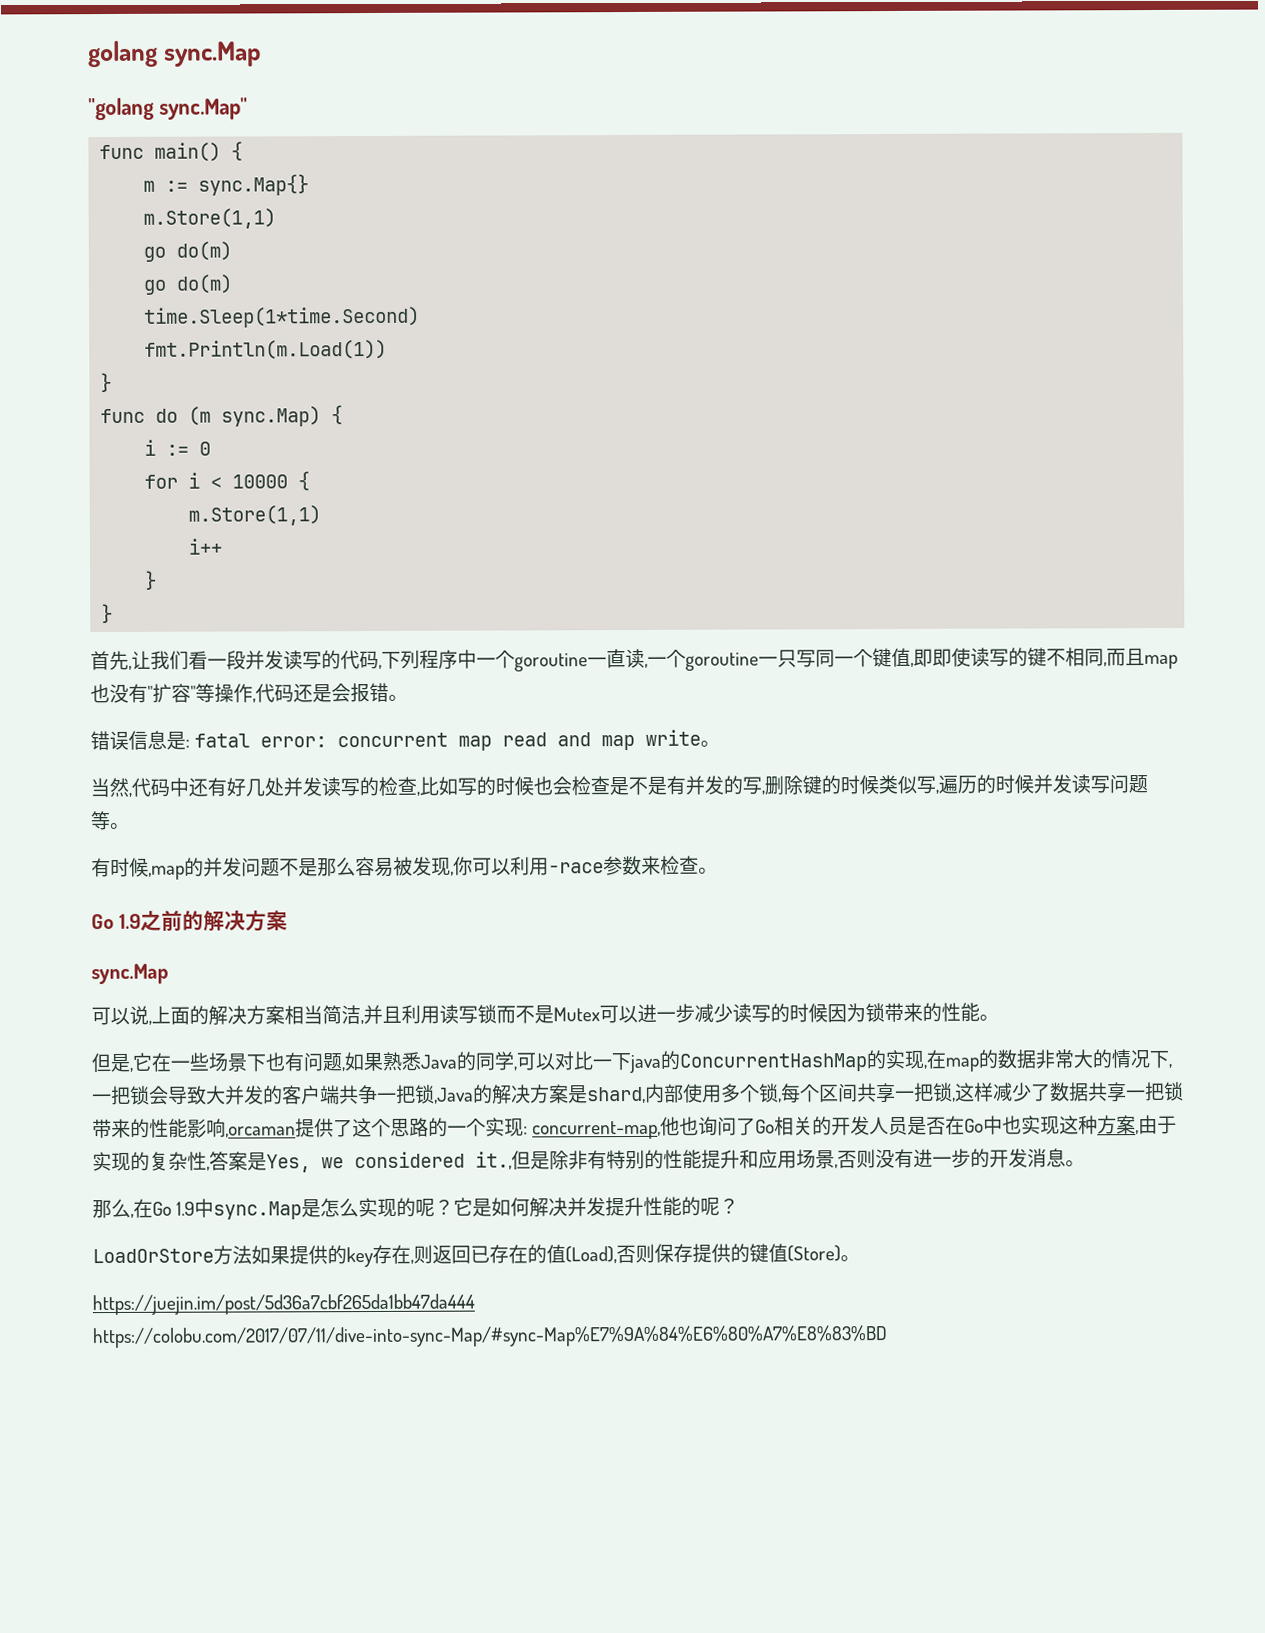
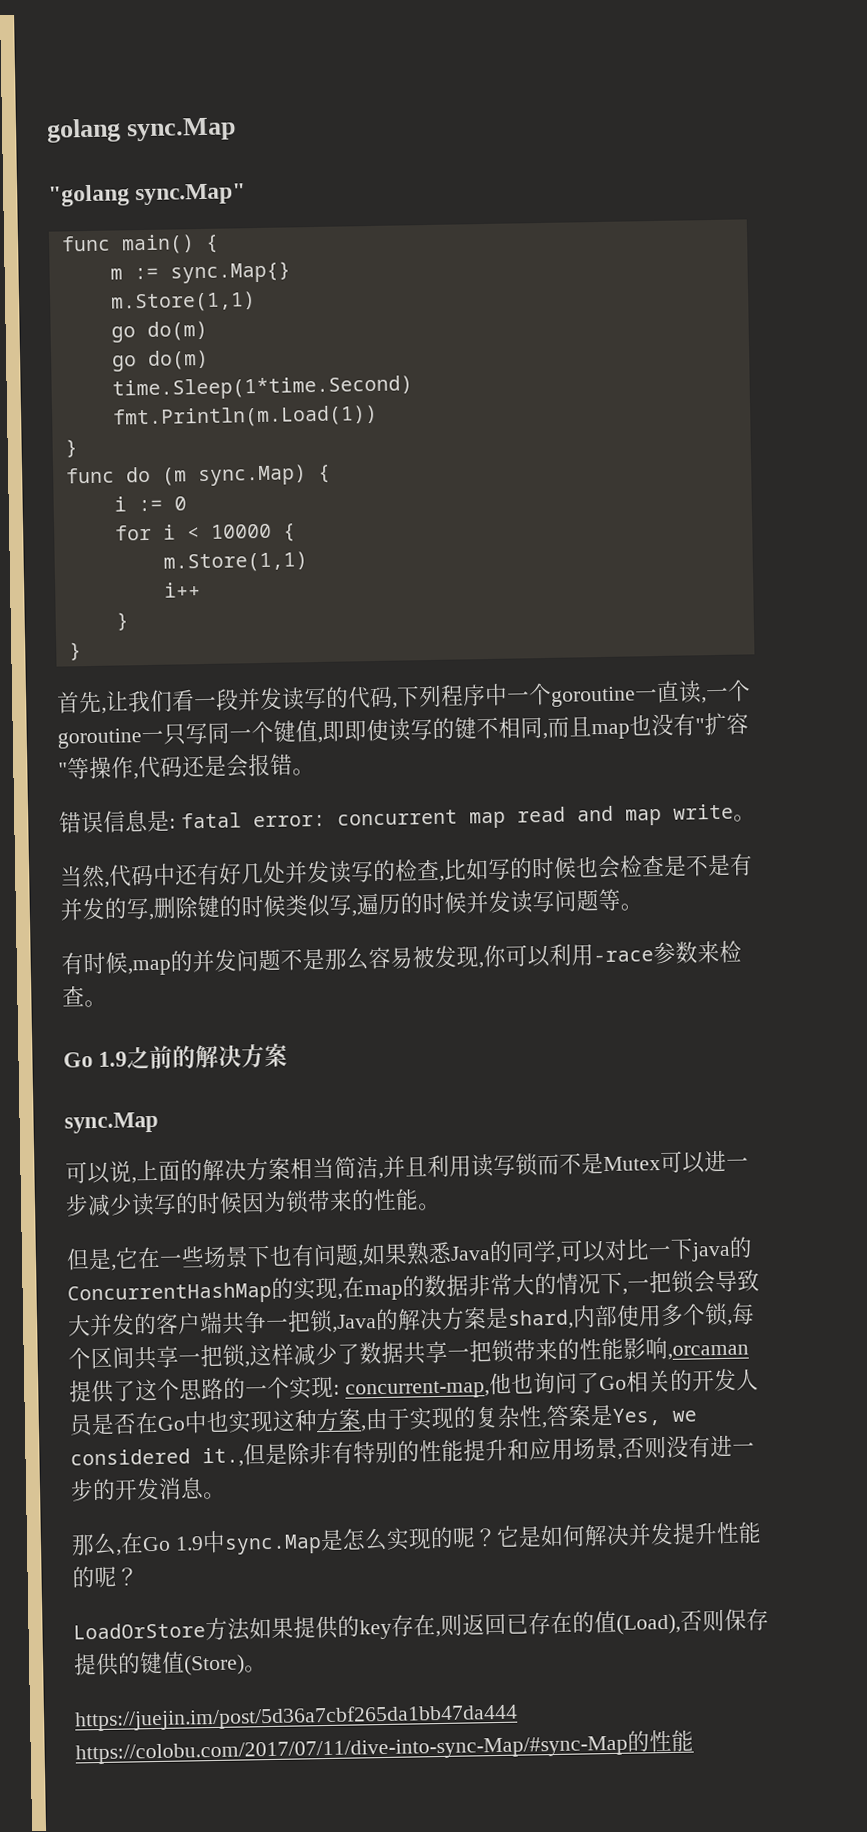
[92,1325,888,1349] https://colobu.com/2017/07/11/dive-into-sync-Map/#sync-Map%E7%9A%84%E6%80%A7%E8%83%BD -> [75,1729,694,1765] https://colobu.com/2017/07/11/dive-into-sync-Map/#sync-Map的性能

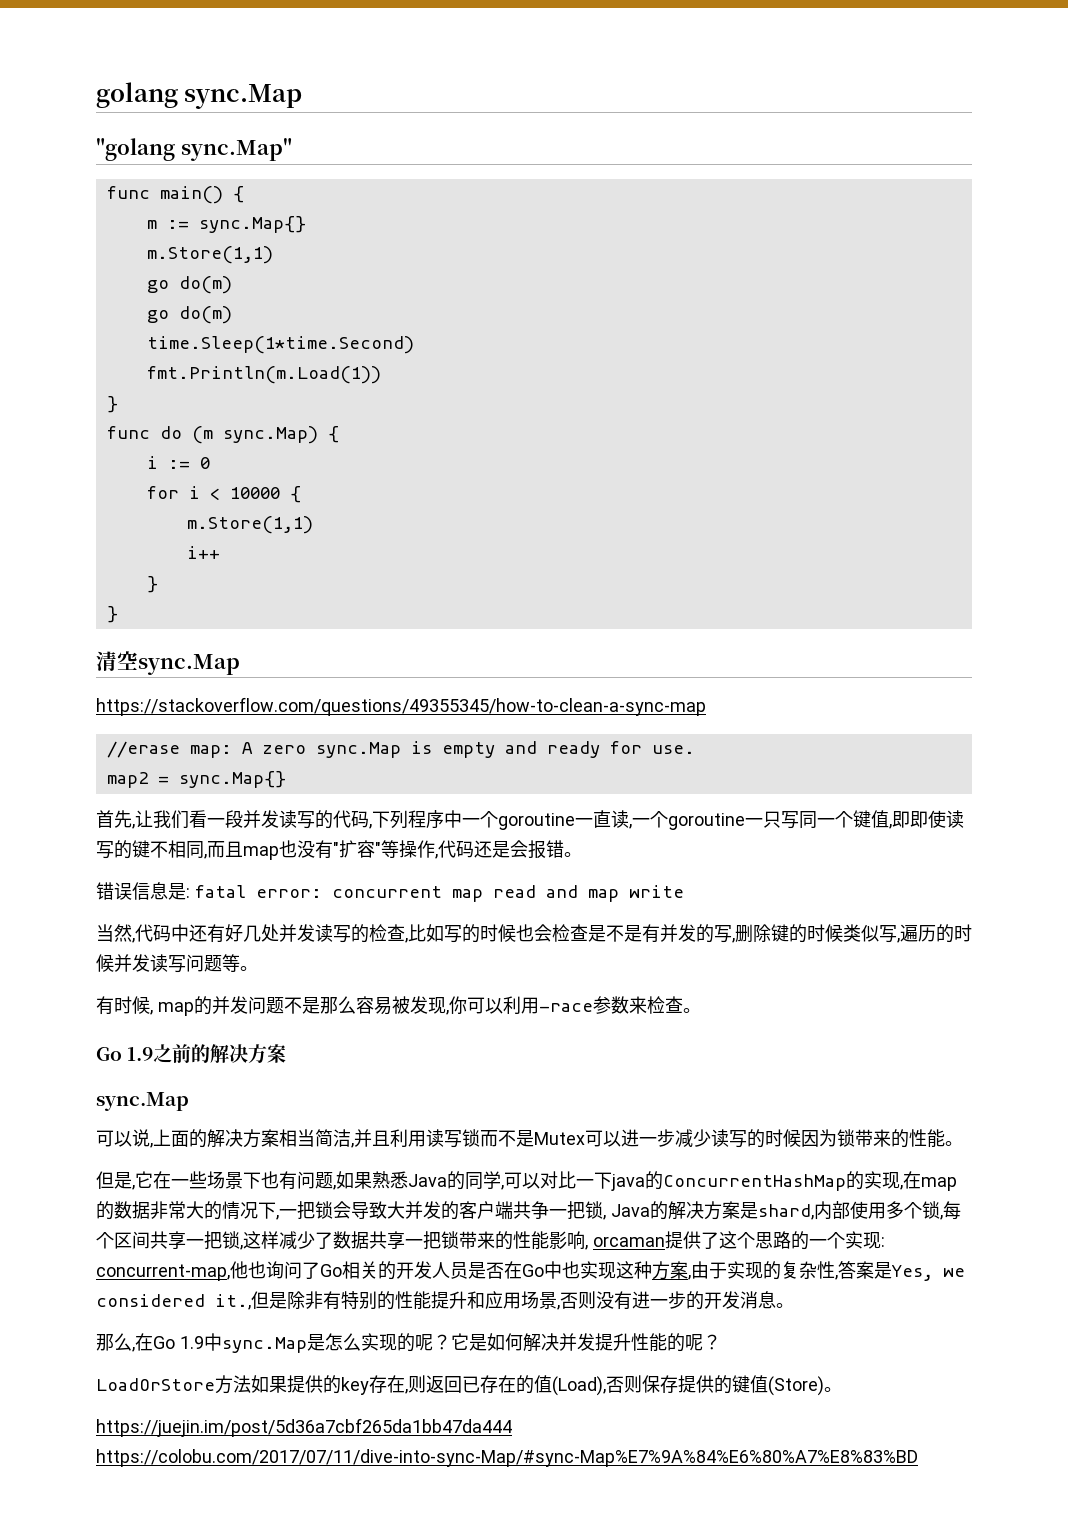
(82, 651) none -> [96,651,240,675] [96,697,706,716] [106,741,695,758] [106,771,286,788] // 清空sync.Map // https://stackoverflow.com/questions/49355345/how-to-clean-a-sync-map // //erase map: A zero sync.Map is empty and ready for use. // map2 = sync.Map{}
[732,814,756,822] 。 -> (684, 891) none
[127,959,171,976] ,map -> [150,1002,194,1016] , map
[332,1314,377,1333] ,Java -> [603,1204,650,1220] , Java
[667,1344,749,1360] ,orcaman -> [585,1236,665,1250] , orcaman
[75,1729,694,1765] https://colobu.com/2017/07/11/dive-into-sync-Map/#sync-Map的性能 -> [96,1449,918,1467] https://colobu.com/2017/07/11/dive-into-sync-Map/#sync-Map%E7%9A%84%E6%80%A7%E8%83%BD

